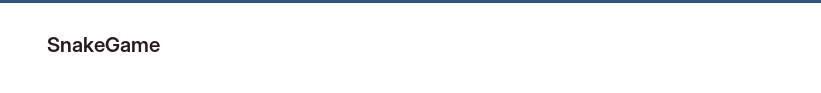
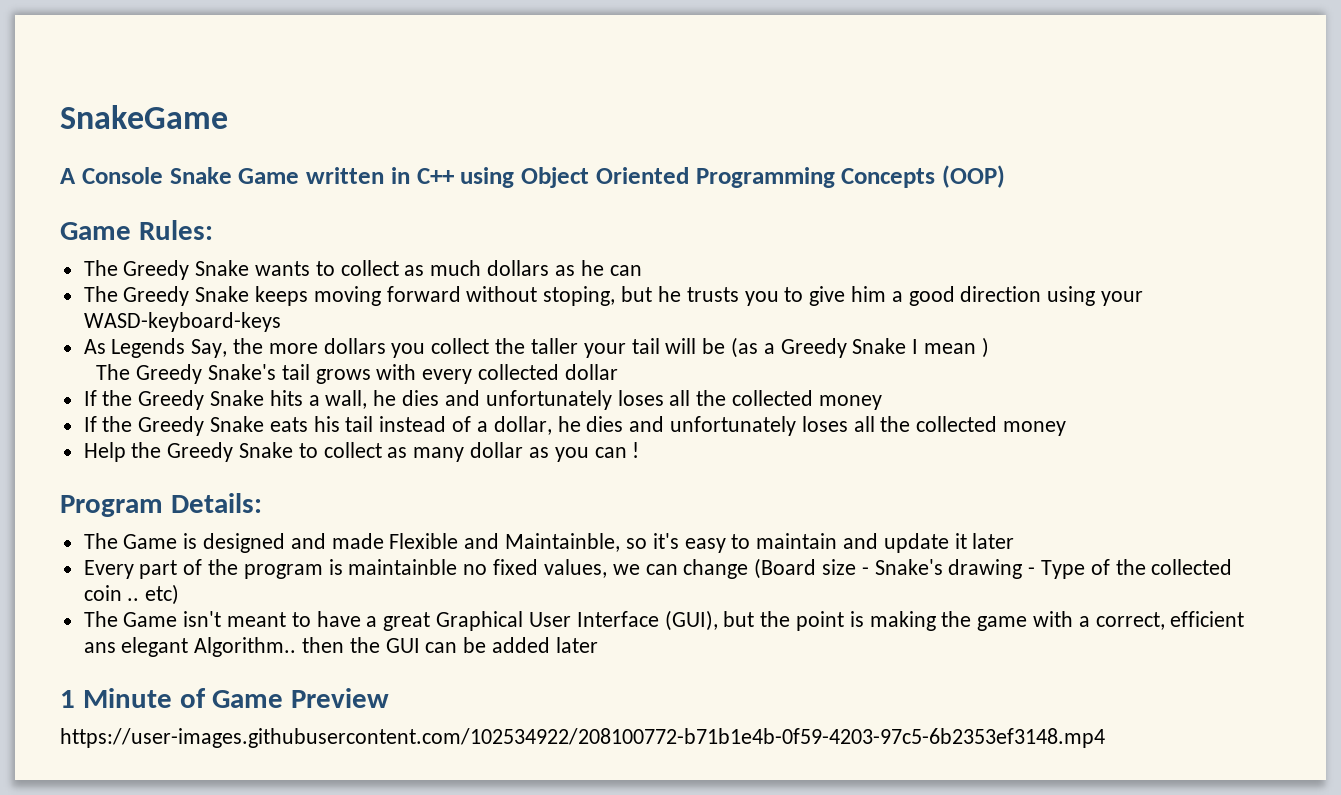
(160, 44) none -> [60,165,1005,188] [60,220,213,240] [83,260,642,280] [83,286,1143,306] [83,312,281,332] [83,337,989,358] [96,364,618,384] [83,390,882,410] [83,416,1066,436] [83,442,640,462] [60,493,262,517] [83,533,1015,553] [83,558,1233,579] [83,584,180,605] [83,610,1245,631] [83,637,598,657] [60,688,390,708] [60,728,1105,748] // A Console Snake Game written in C++ using Object Oriented Programming Concepts (OOP) // Game Rules: // The Greedy Snake wants to collect as much dollars as he can // The Greedy Snake keeps moving forward without stoping, but he trusts you to give him a good direction using your WASD-keyboard-keys // As Legends Say, the more dollars you collect the taller your tail will be (as a Greedy Snake I mean ) // The Greedy Snake's tail grows with every collected dollar // If the Greedy Snake hits a wall, he dies and unfortunately loses all the collected money // If the Greedy Snake eats his tail instead of a dollar, he dies and unfortunately loses all the collected money // Help the Greedy Snake to collect as many dollar as you can ! // Program Details: // The Game is designed and made Flexible and Maintainble, so it's easy to maintain and update it later // Every part of the program is maintainble no fixed values, we can change (Board size - Snake's drawing - Type of the collected coin .. etc) // The Game isn't meant to have a great Graphical User Interface (GUI), but the point is making the game with a correct, efficient ans elegant Algorithm.. then the GUI can be added later // 1 Minute of Game Preview // https://user-images.githubusercontent.com/102534922/208100772-b71b1e4b-0f59-4203-97c5-6b2353ef3148.mp4

